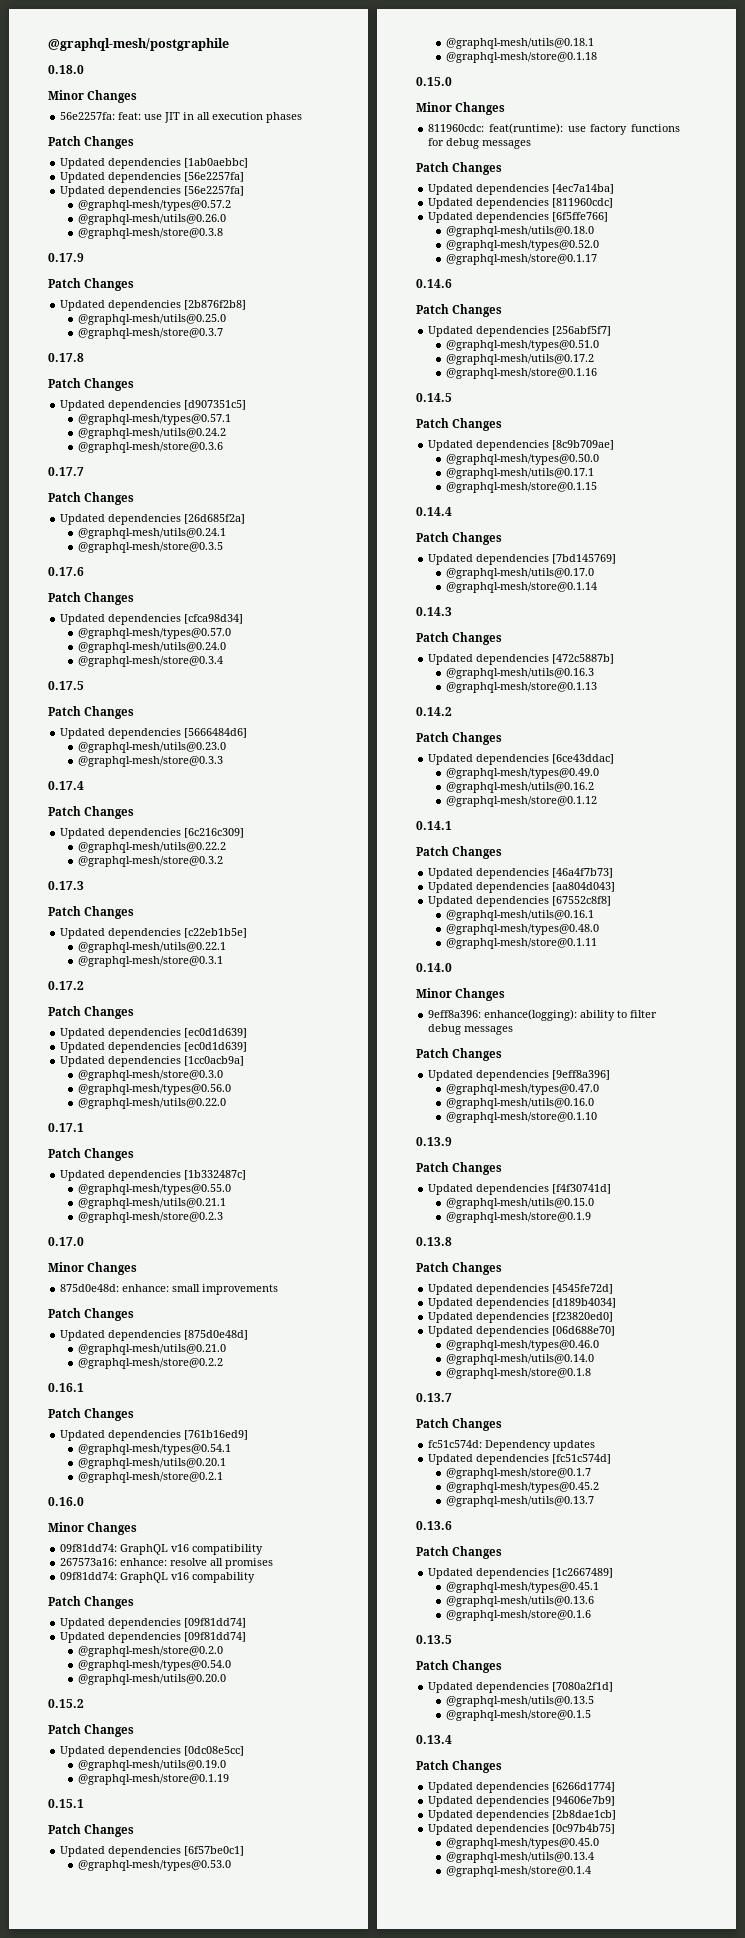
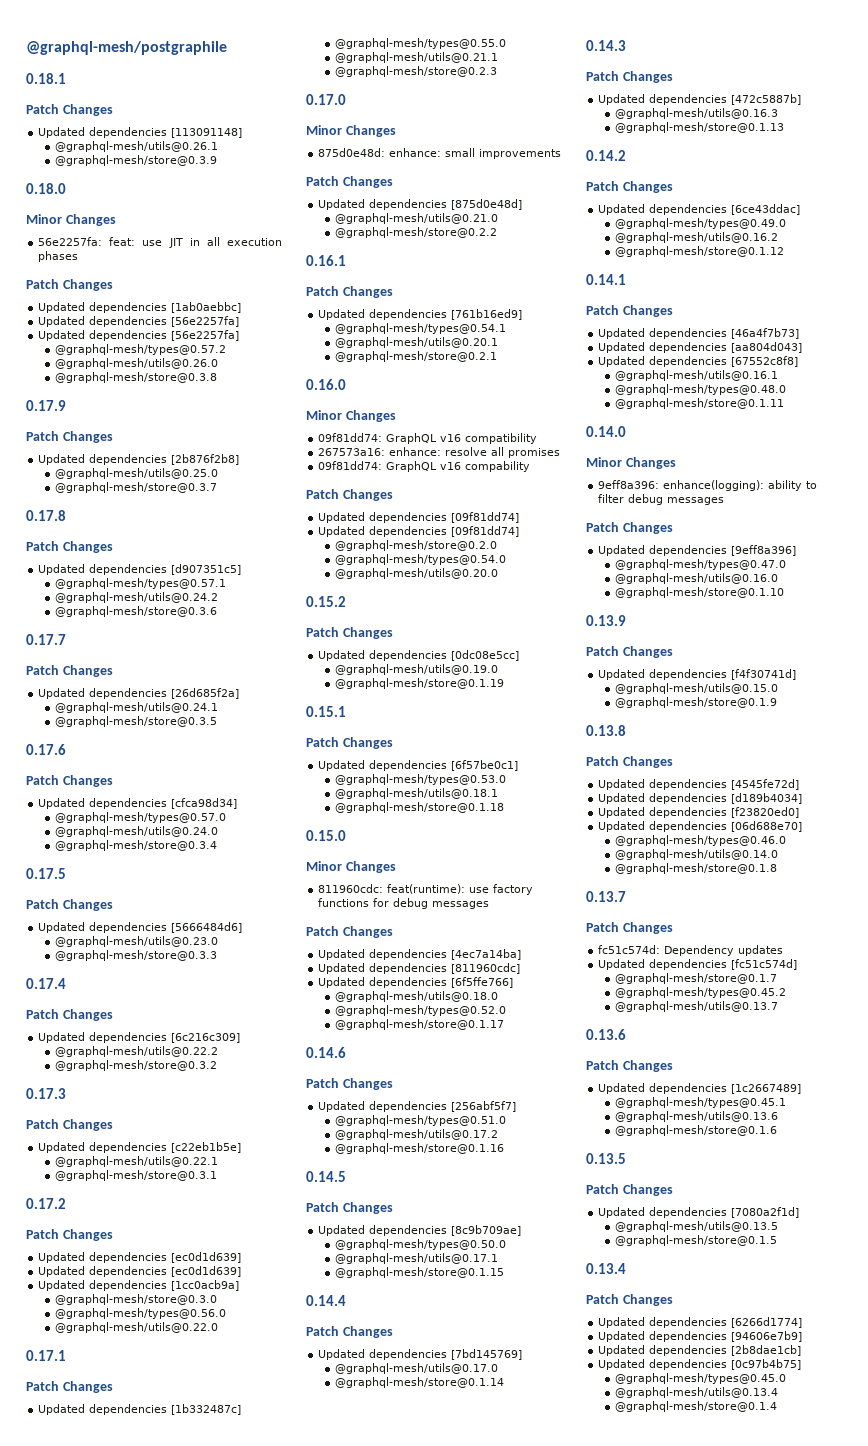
(229, 44) none -> [26,73,66,84] [26,104,113,116] [38,127,243,138] [54,141,218,152] [54,155,217,166] // 0.18.1 // Patch Changes // Updated dependencies [113091148] // @graphql-mesh/utils@0.26.1 // @graphql-mesh/store@0.3.9

